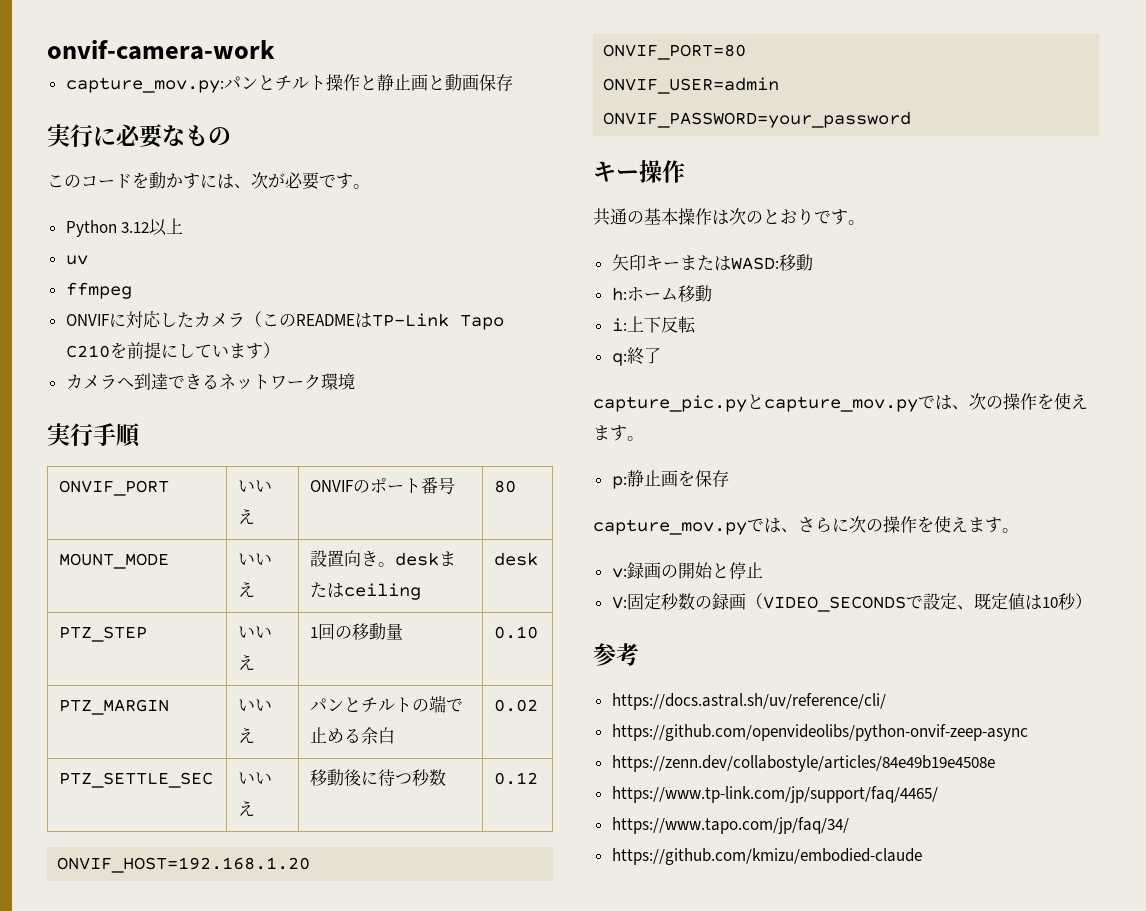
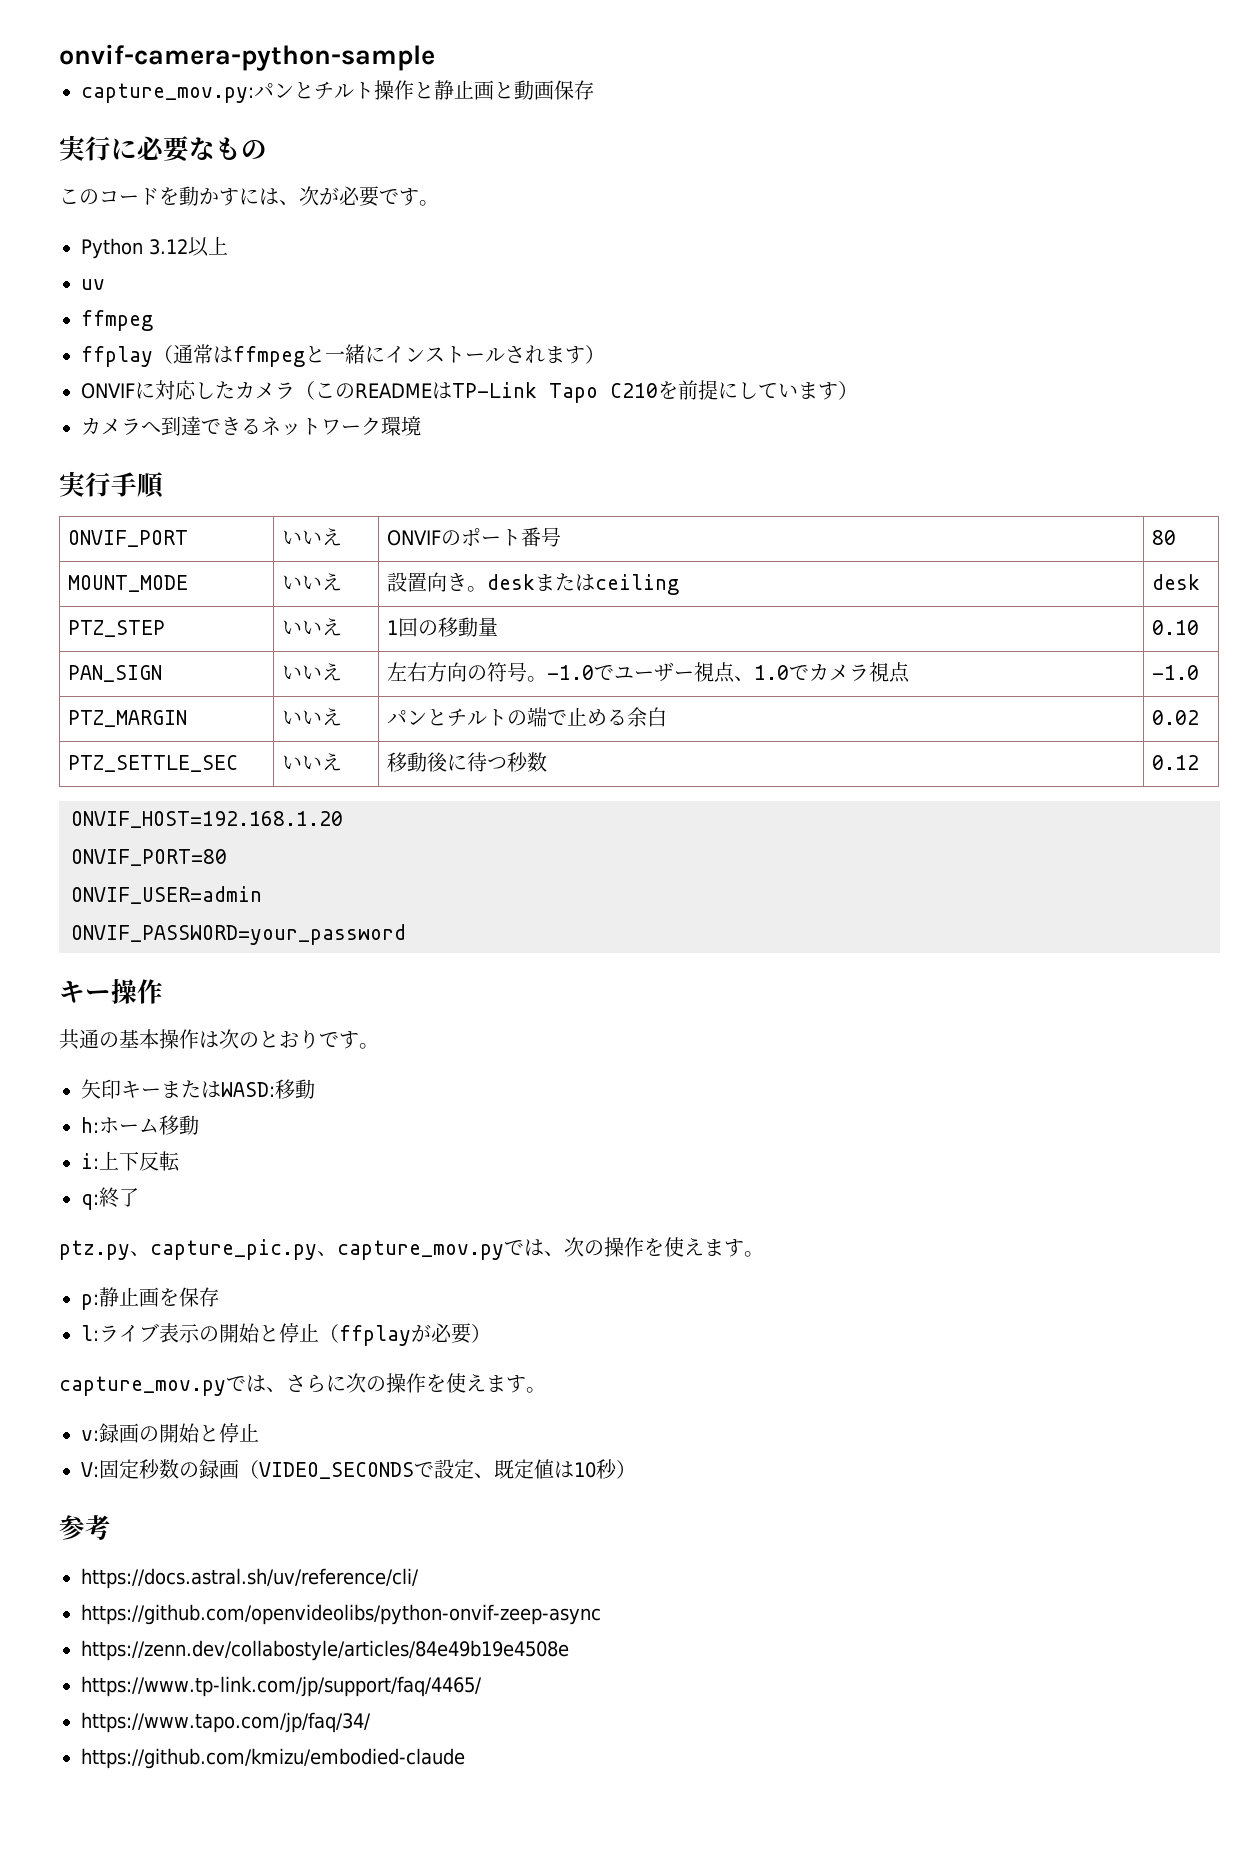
[47,40,275,60] onvif-camera-work -> [59,44,435,71] onvif-camera-python-sample
(132, 290) none -> [81,344,605,367] // ffplay（通常はffmpegと一緒にインストールされます）
(539, 632) none -> [67,665,162,682] [281,663,342,681] [386,662,910,683] [1151,665,1199,680] // PAN_SIGN | いいえ | 左右方向の符号。-1.0でユーザー視点、1.0でカメラ視点 | -1.0
[593,394,764,412] capture_pic.pyと -> [59,1239,337,1260] ptz.py、capture_pic.py、
(729, 478) none -> [81,1323,491,1346] // l:ライブ表示の開始と停止（ffplayが必要）

